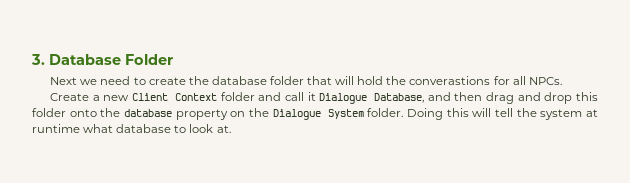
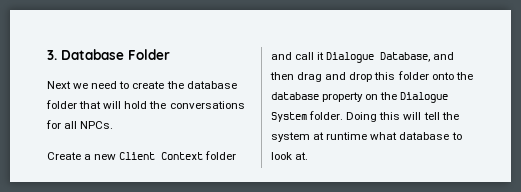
[409,76,491,85] converastions -> [169,101,245,109] conversations

